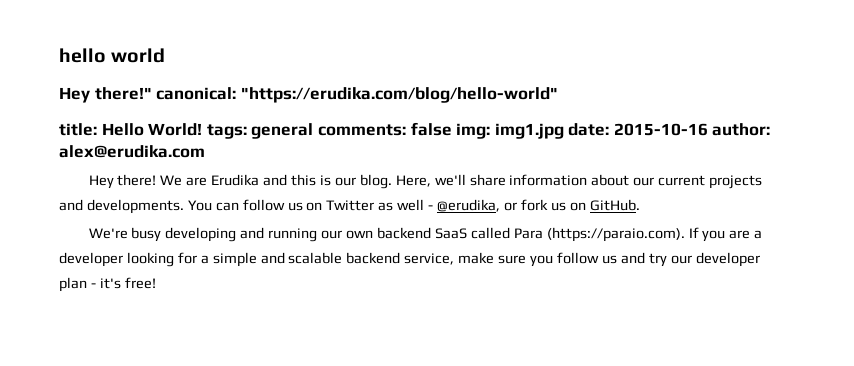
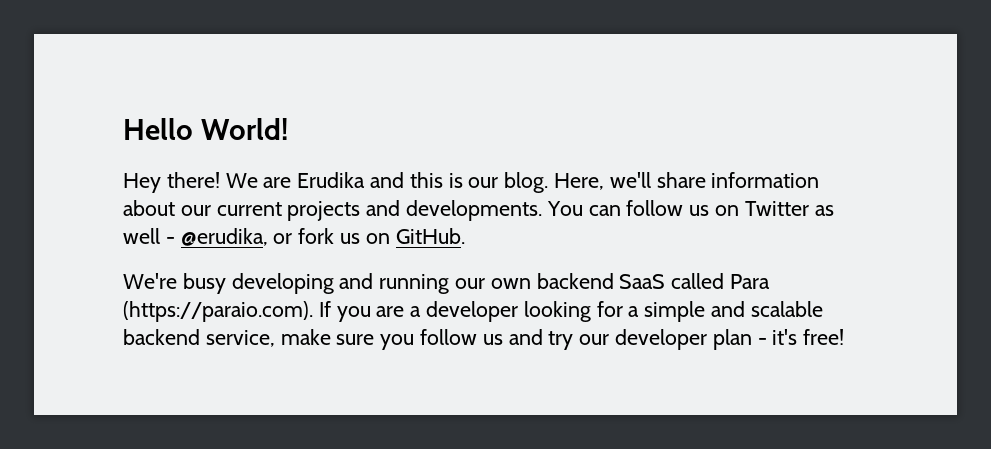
[59,48,166,63] [59,87,558,103] [59,122,771,139] [59,145,205,158] hello world // Hey there!" canonical: "https://erudika.com/blog/hello-world" // title: Hello World! tags: general comments: false img: img1.jpg date: 2015-10-16 author: alex@erudika.com -> [123,118,288,140] Hello World!

